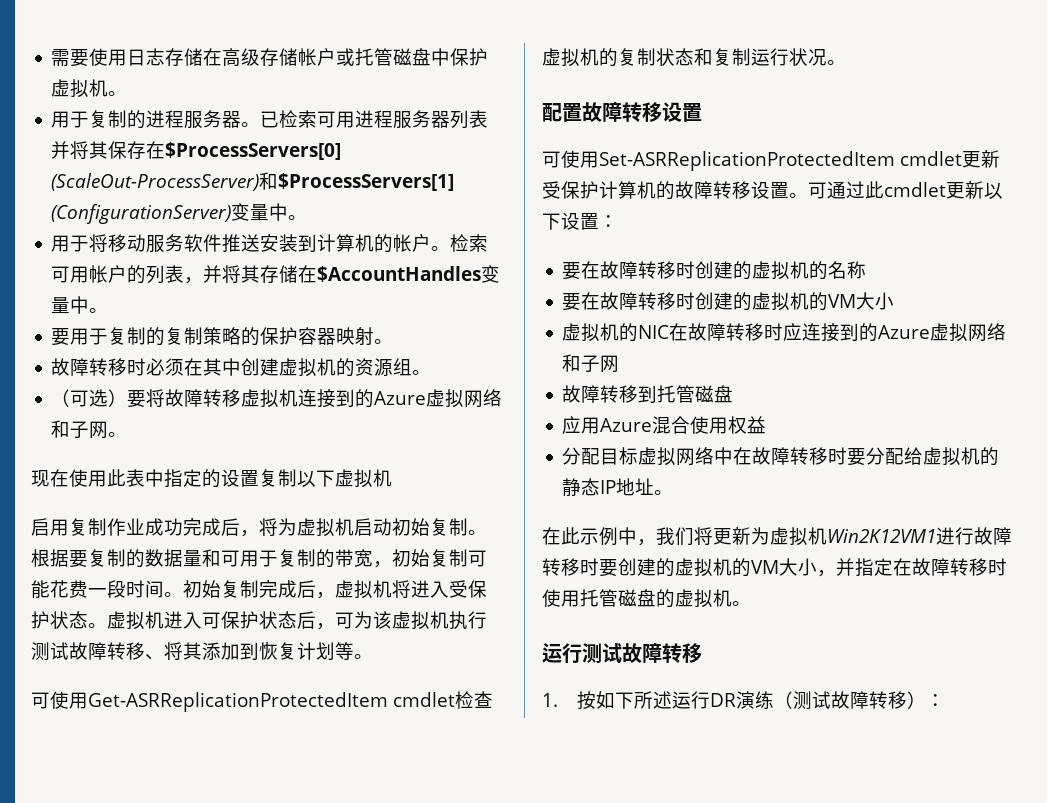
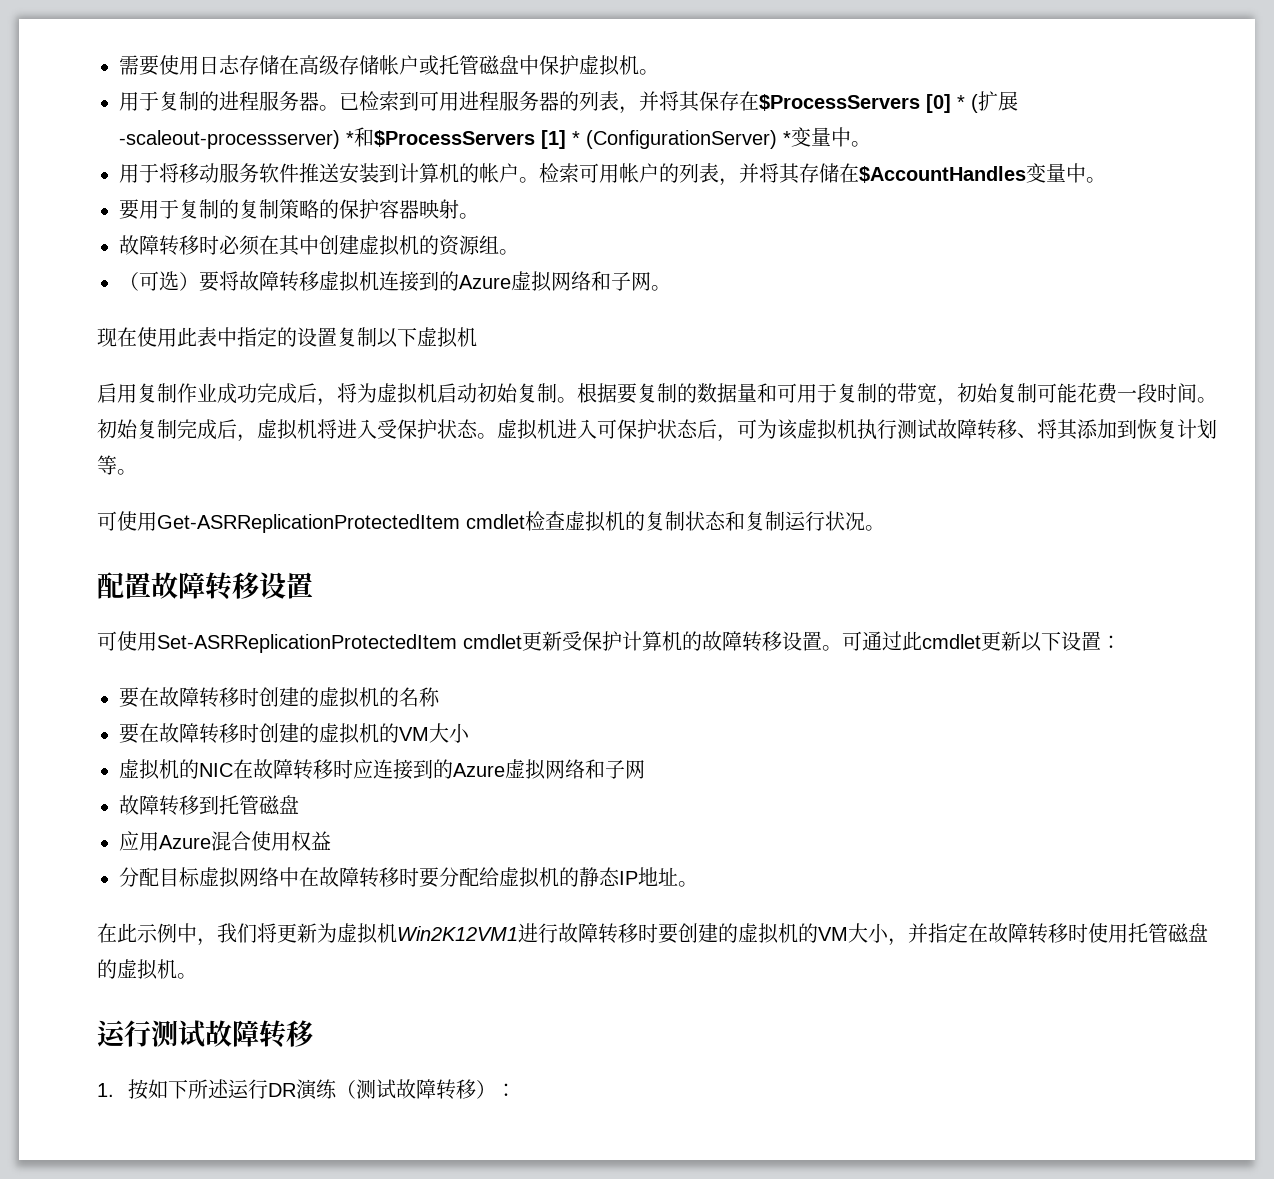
(318, 119) none -> [399,91,419,111] 到
[450,110,489,129] 列表 -> [559,91,639,114] 的列表，
[165,142,342,160] [51,172,455,191] [51,204,232,224] $ProcessServers[0] (ScaleOut-ProcessServer)和$ProcessServers[1] (ConfigurationServer) -> [759,91,1018,113] [119,127,791,149] $ProcessServers [0] * (扩展-scaleout-processserver) *和$ProcessServers [1] * (ConfigurationServer) *

